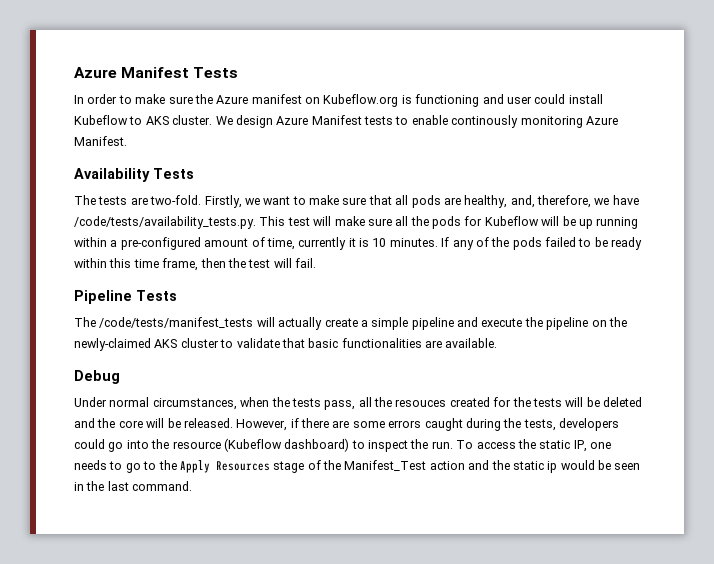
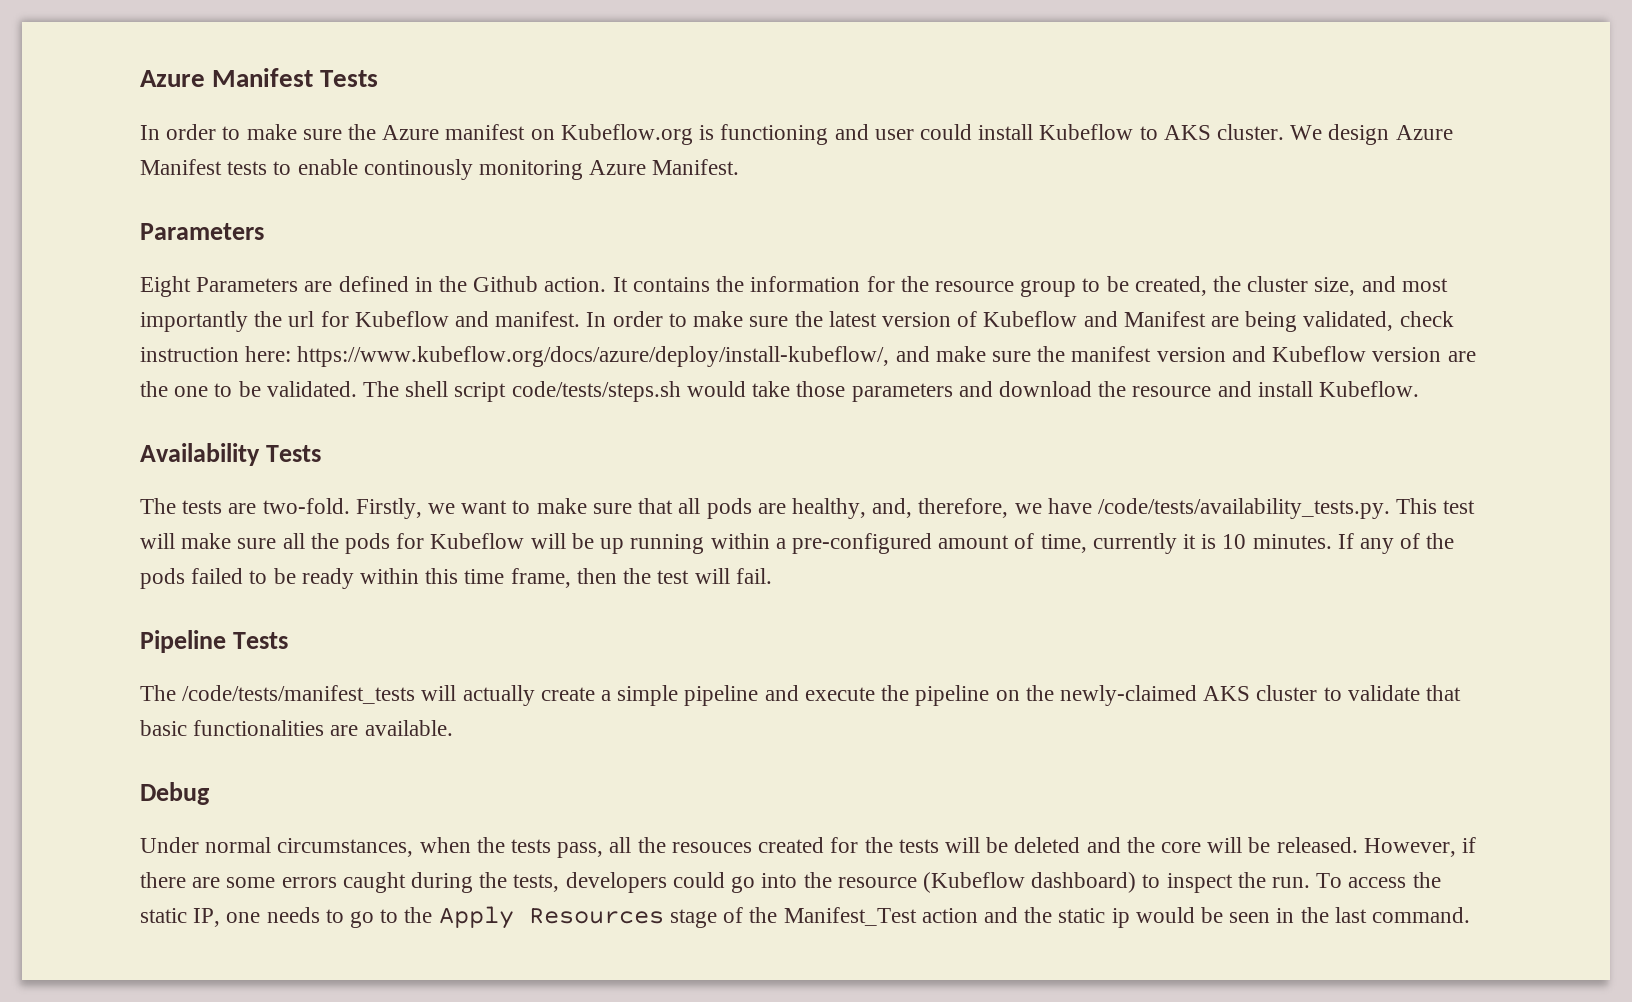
(127, 141) none -> [140,223,264,240] [140,276,1448,297] [140,311,1454,332] [140,346,1476,367] [140,381,1419,402] // Parameters // Eight Parameters are defined in the Github action. It contains the information for the resource group to be created, the cluster size, and most importantly the url for Kubeflow and manifest. In order to make sure the latest version of Kubeflow and Manifest are being validated, check instruction here: https://www.kubeflow.org/docs/azure/deploy/install-kubeflow/, and make sure the manifest version and Kubeflow version are the one to be validated. The shell script code/tests/steps.sh would take those parameters and download the resource and install Kubeflow.

